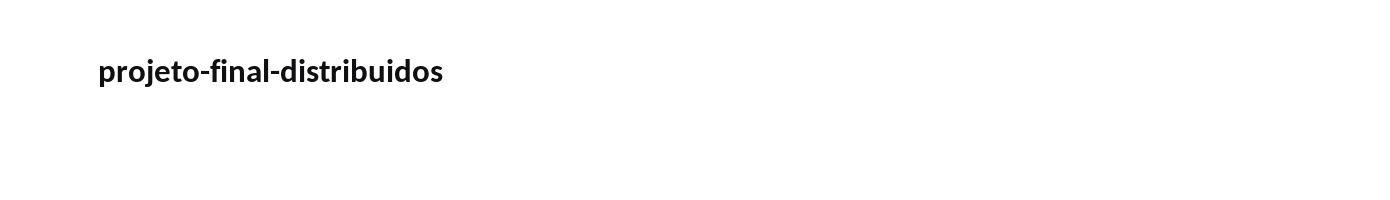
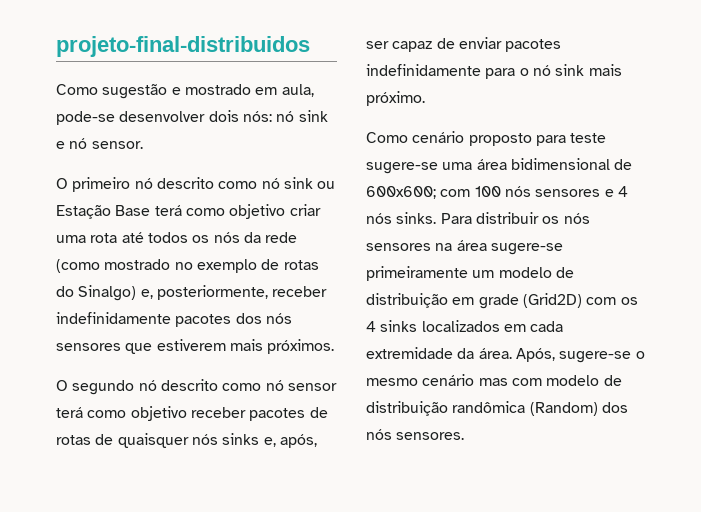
(443, 73) none -> [56,84,314,99] [56,110,328,125] [56,138,143,149] [56,177,336,192] [56,204,321,219] [56,232,298,243] [56,259,319,273] [56,285,328,301] [56,312,292,327] [56,339,335,354] [56,379,337,395] [56,406,328,421] [56,433,317,448] [366,37,562,52] [366,64,622,79] [366,91,425,106] [366,131,607,146] [366,158,633,174] [366,186,628,199] [366,212,590,224] [366,240,563,255] [366,266,574,281] [366,293,638,309] [366,320,564,332] [366,347,645,363] [366,374,622,386] [366,401,628,416] [366,429,465,440] // Como sugestão e mostrado em aula, pode-se desenvolver dois nós: nó sink e nó sensor. // O primeiro nó descrito como nó sink ou Estação Base terá como objetivo criar uma rota até todos os nós da rede (como mostrado no exemplo de rotas do Sinalgo) e, posteriormente, receber indefinidamente pacotes dos nós sensores que estiverem mais próximos. // O segundo nó descrito como nó sensor terá como objetivo receber pacotes de rotas de quaisquer nós sinks e, após, ser capaz de enviar pacotes indefinidamente para o nó sink mais próximo. // Como cenário proposto para teste sugere-se uma área bidimensional de 600x600; com 100 nós sensores e 4 nós sinks. Para distribuir os nós sensores na área sugere-se primeiramente um modelo de distribuição em grade (Grid2D) com os 4 sinks localizados em cada extremidade da área. Após, sugere-se o mesmo cenário mas com modelo de distribuição randômica (Random) dos nós sensores.

